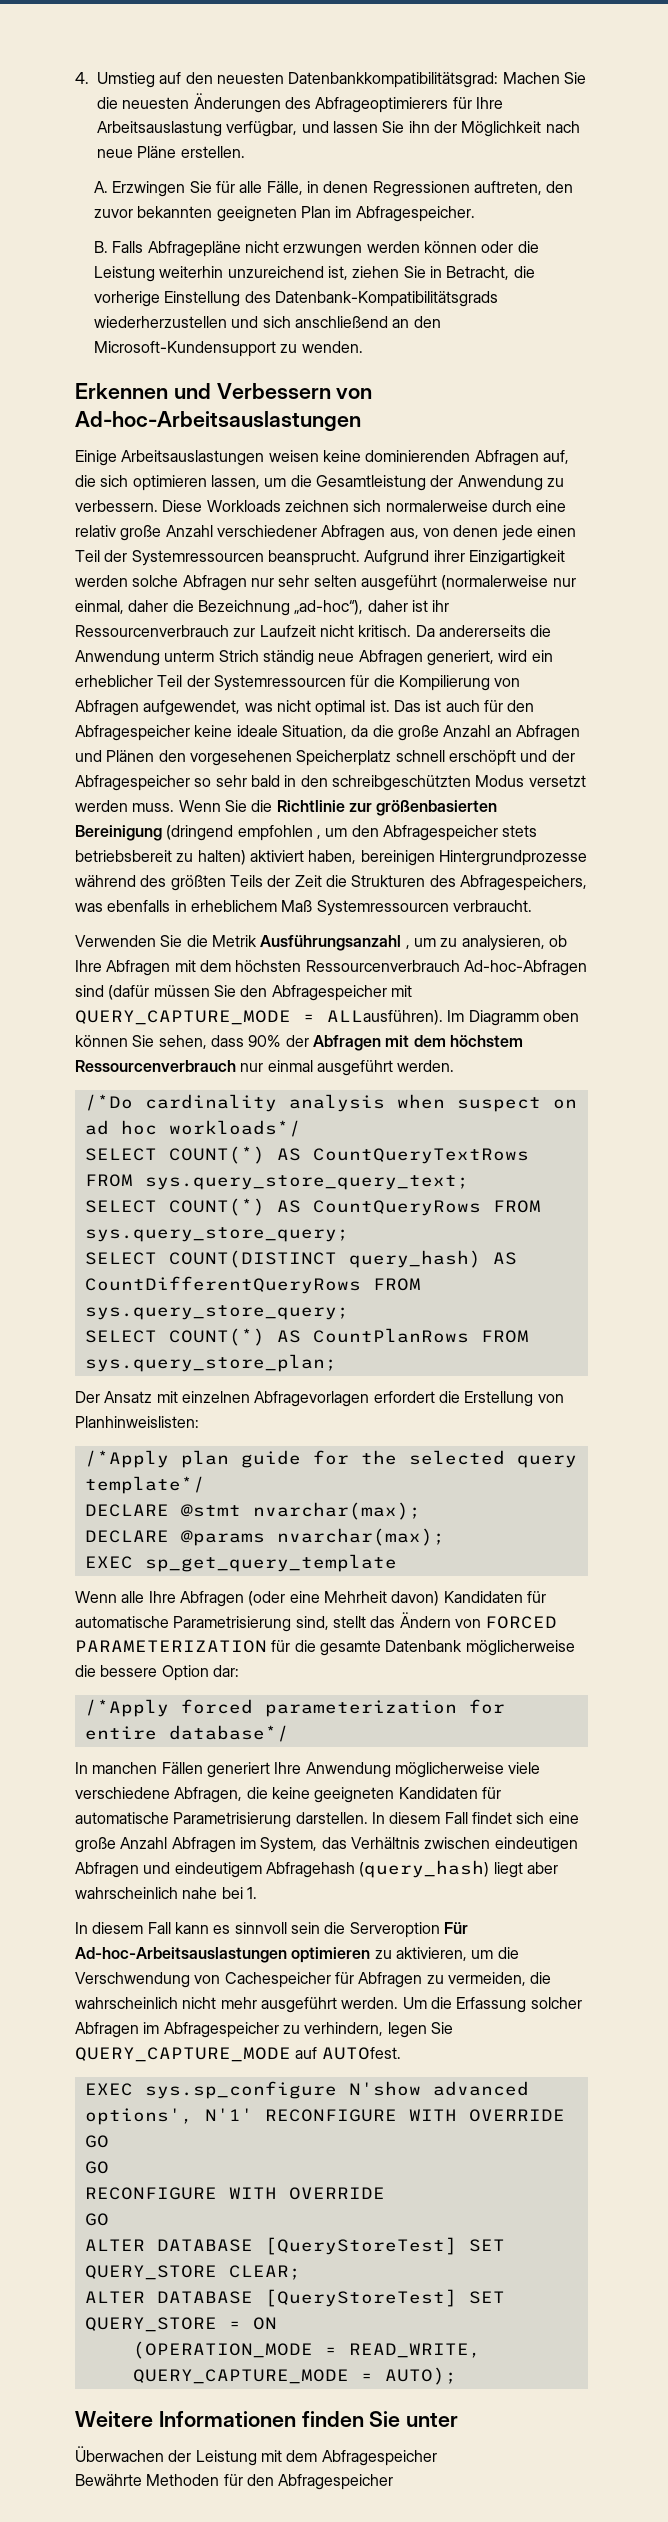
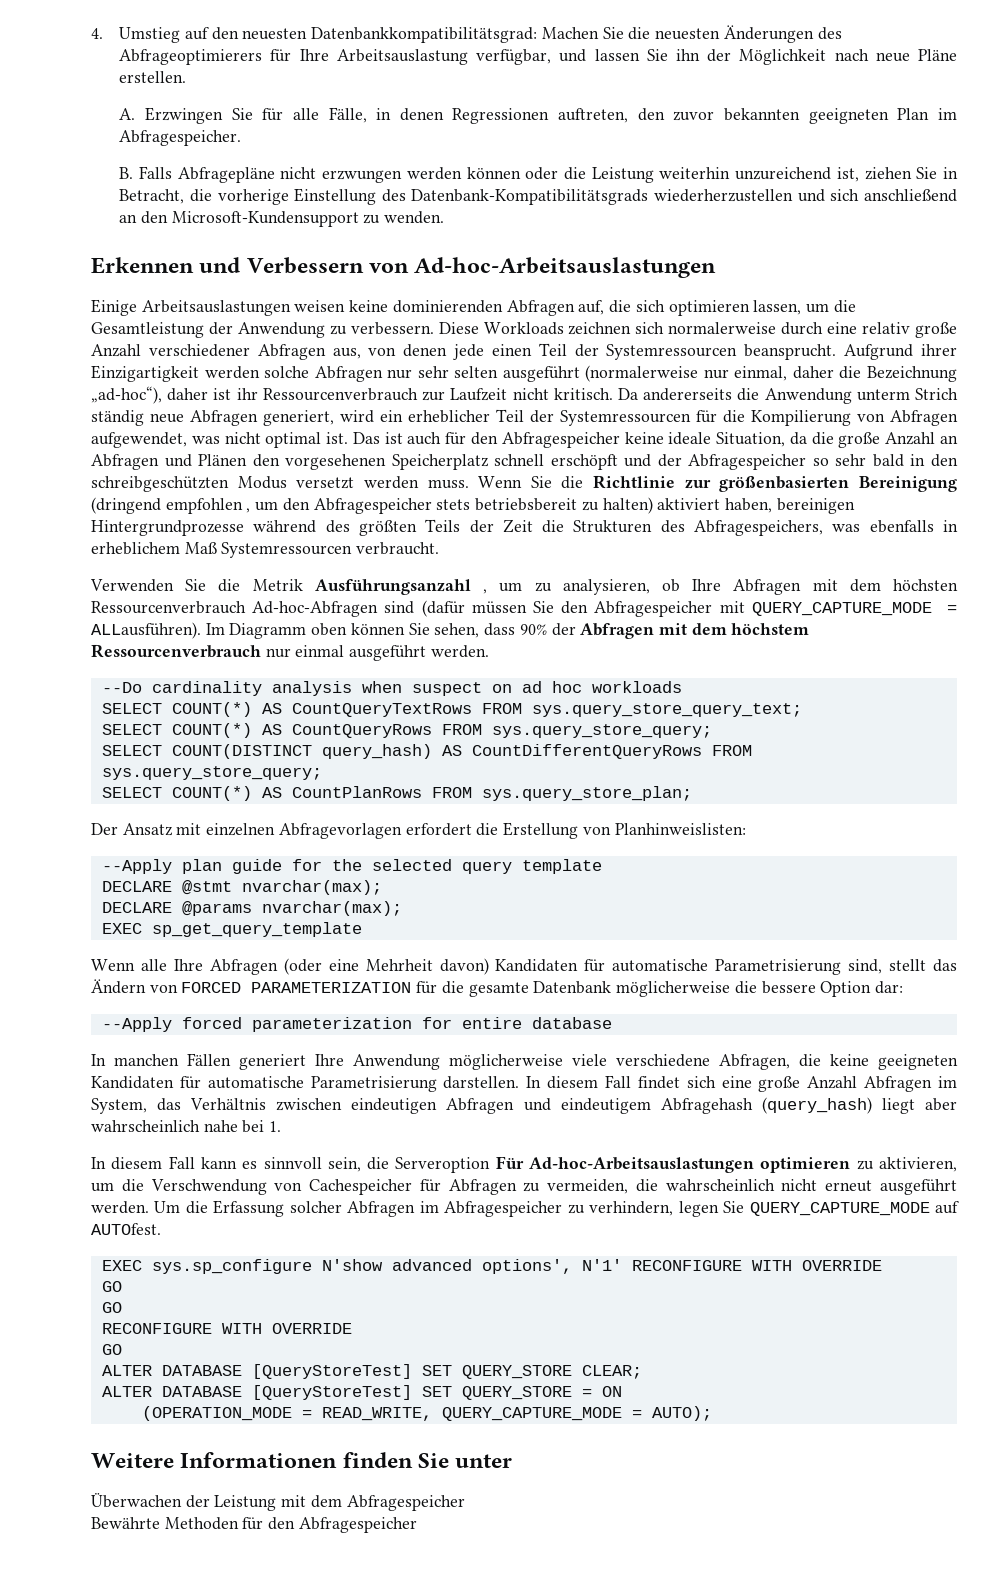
[84,1094,133,1111] /*Do -> [101,682,142,693] --Do
[168,1120,301,1137] workloads*/ -> [591,681,682,693] workloads
[84,1450,169,1468] /*Apply -> [101,859,172,874] --Apply
[84,1476,205,1494] template*/ -> [521,859,602,874] template
[84,1699,169,1717] /*Apply -> [101,1017,172,1032] --Apply
[168,1725,289,1742] database*/ -> [531,1017,612,1029] database
[290,1922,320,1934] sein -> [327,1157,361,1172] sein,
[220,1997,257,2009] mehr -> [825,1180,873,1192] erneut

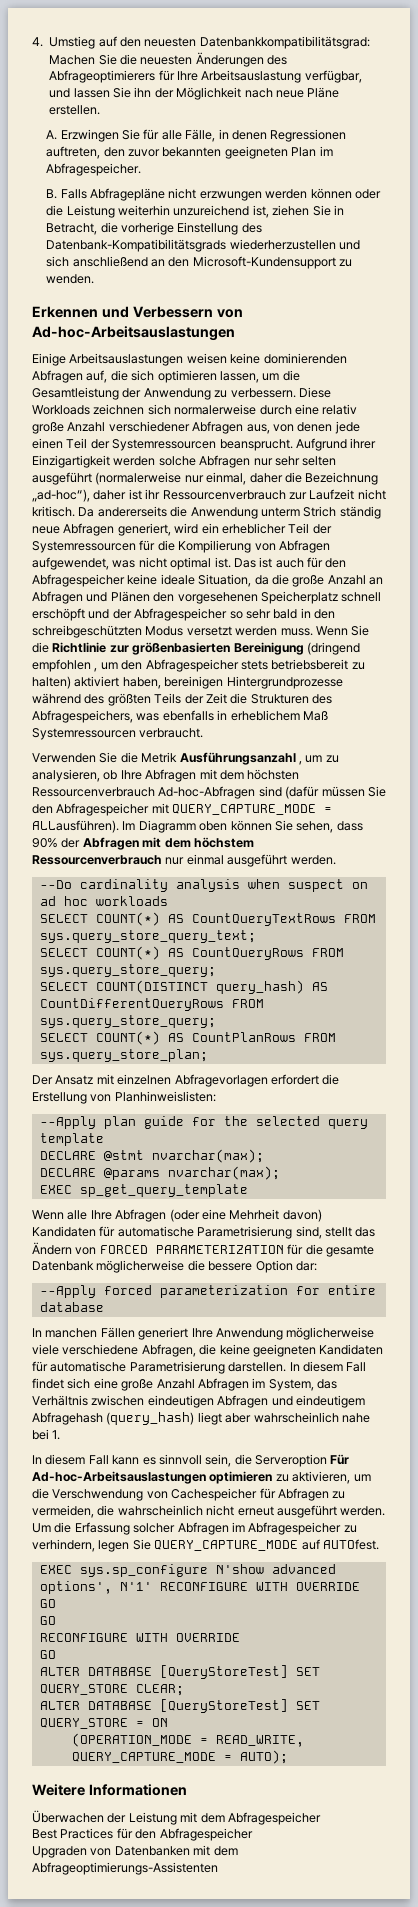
[342,1452,513,1468] finden Sie unter -> (187, 1790) none
[91,1517,417,1533] Bewährte Methoden für den Abfragespeicher -> [32,1828,253,1841] [32,1845,238,1858] [32,1862,218,1875] Best Practices für den Abfragespeicher // Upgraden von Datenbanken mit dem Abfrageoptimierungs-Assistenten

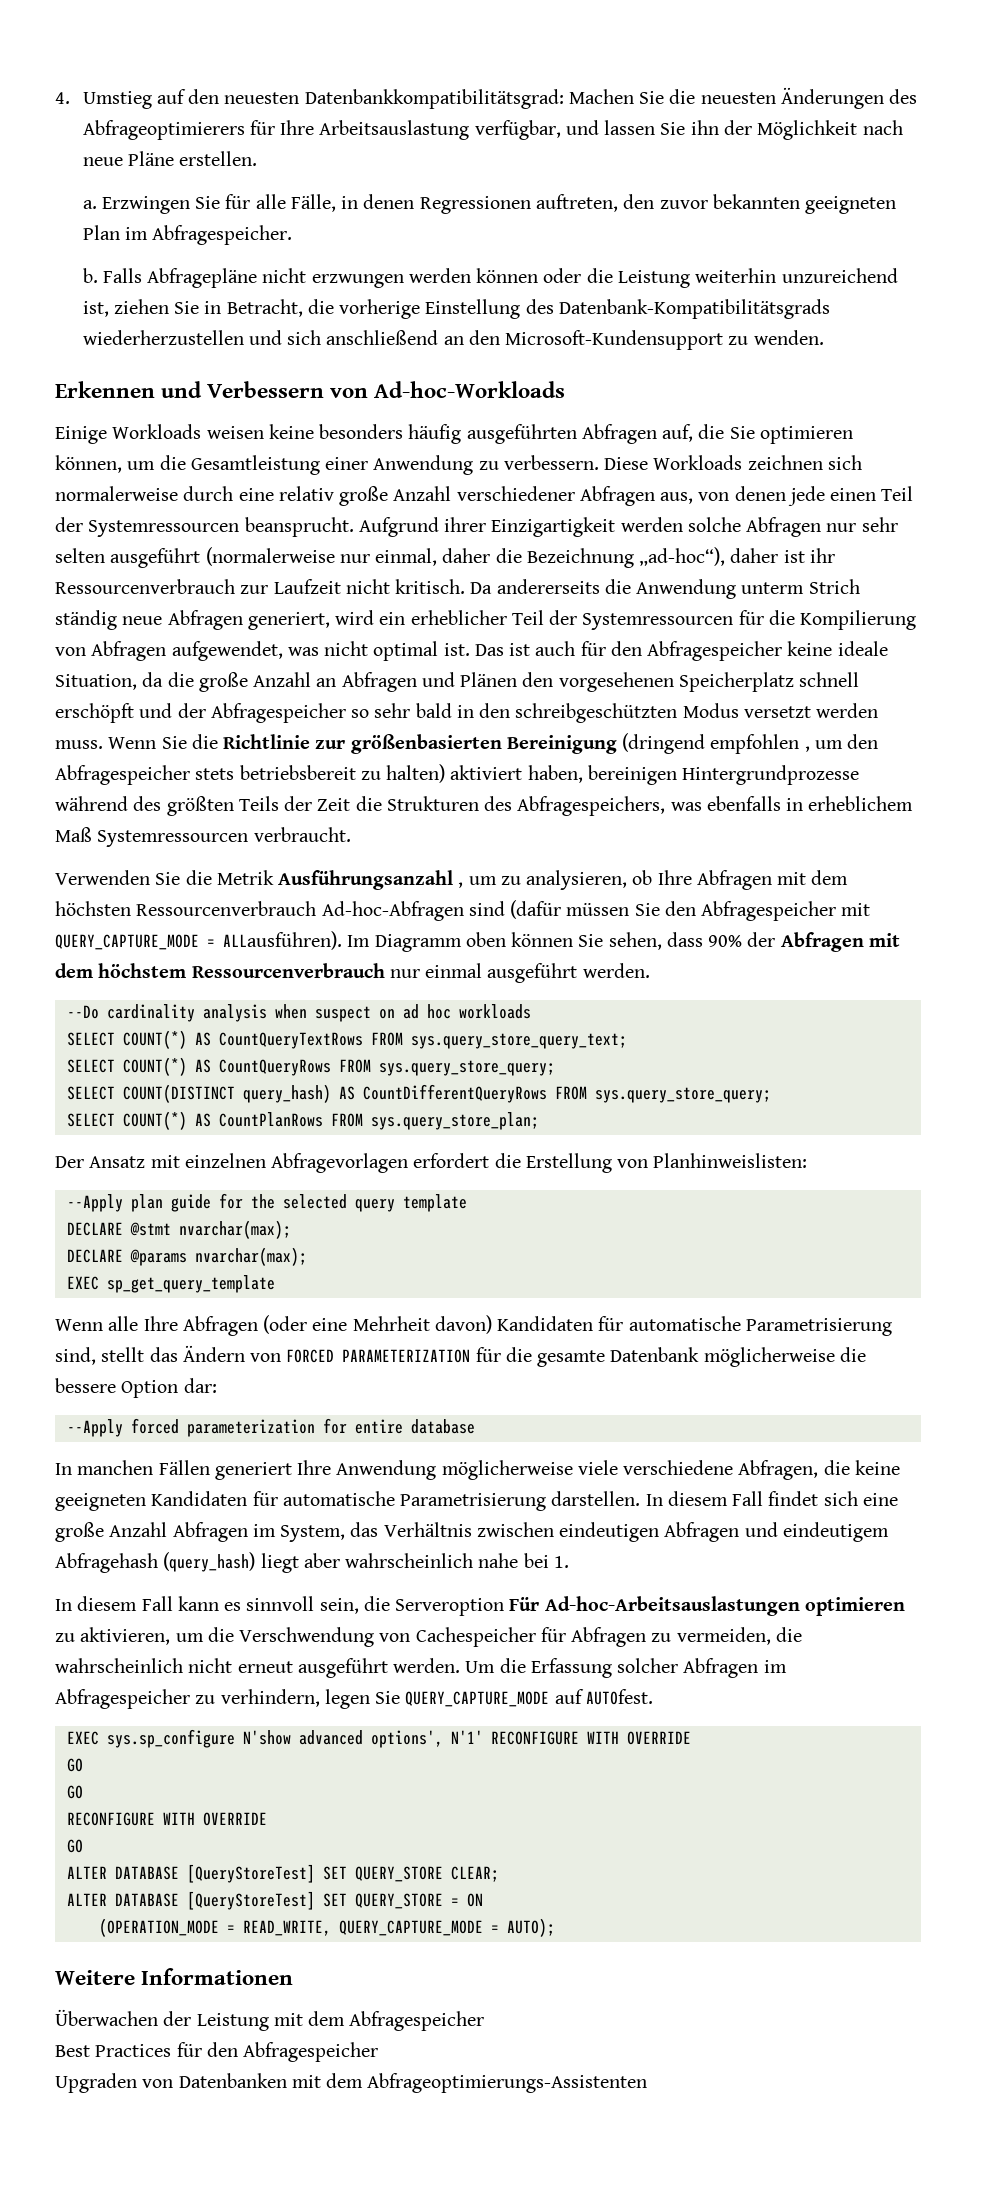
[46,130,58,140] A. -> [82,200,97,209] a.
[46,189,58,199] B. -> [82,268,98,283] b.
[32,326,235,341] Ad-hoc-Arbeitsauslastungen -> [374,381,566,398] Ad-hoc-Workloads
[69,353,184,366] Arbeitsauslastungen -> [112,424,202,439] Workloads
[263,353,347,364] [32,370,259,383] dominierenden Abfragen auf, die sich optimieren lassen, -> [319,424,853,444] [55,455,122,473] besonders häufig ausgeführten Abfragen auf, die Sie optimieren können,
[122,388,142,398] der -> [325,457,369,470] einer

